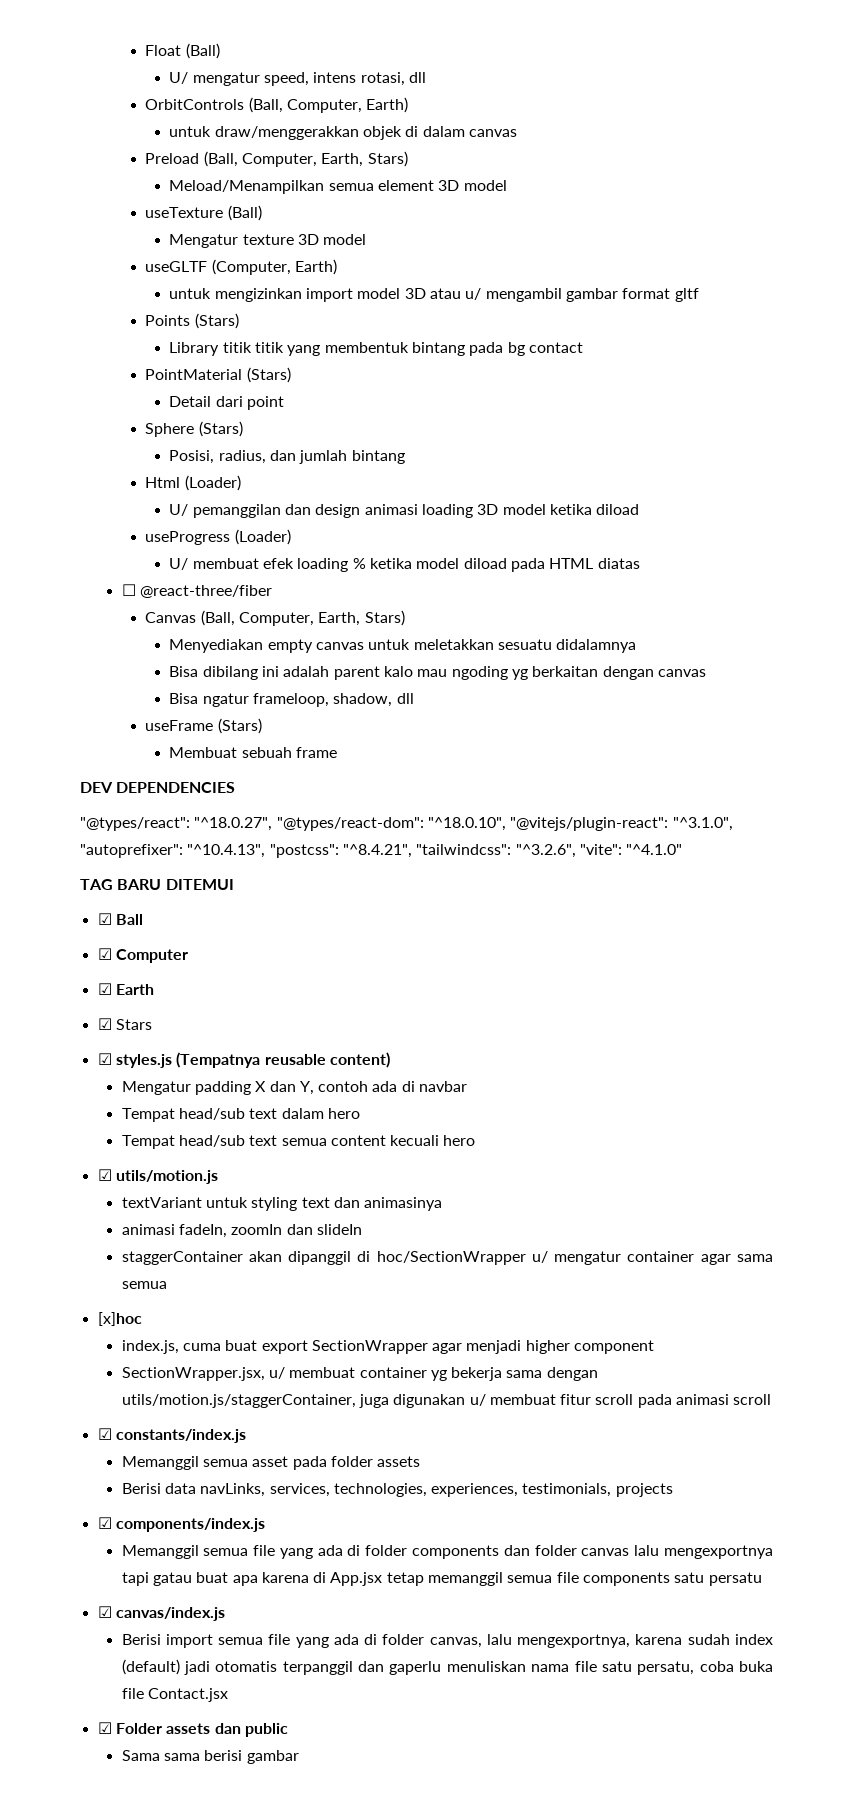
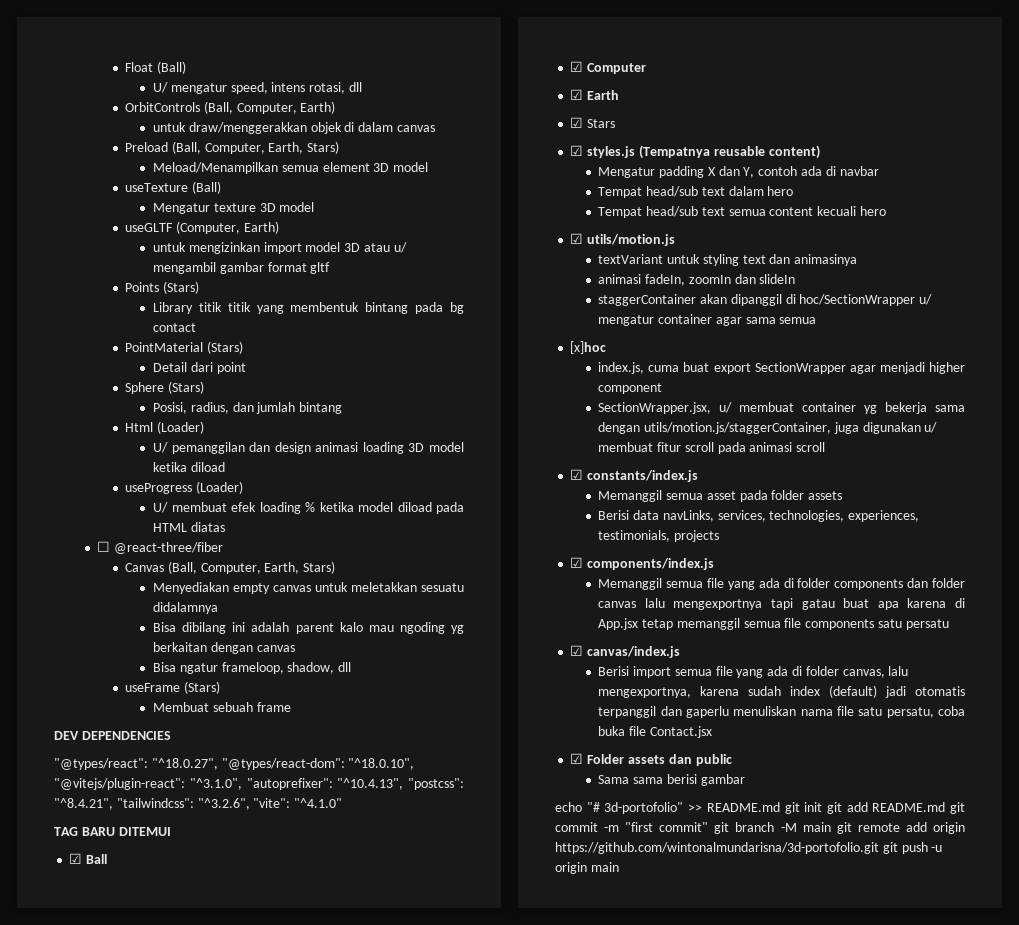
(299, 1757) none -> [555,802,965,814] [555,822,965,834] [555,842,943,854] [555,862,619,874] // echo "# 3d-portofolio" >> README.md git init git add README.md git commit -m "first commit" git branch -M main git remote add origin https://github.com/wintonalmundarisna/3d-portofolio.git git push -u origin main

